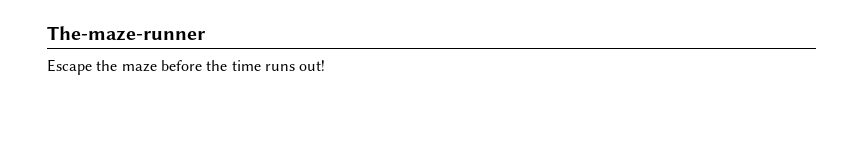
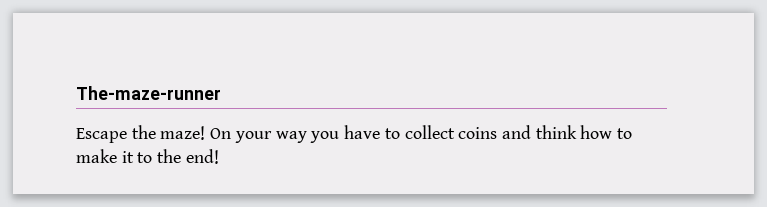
[121,60,326,72] maze before the time runs out! -> [160,125,633,143] [76,149,219,164] maze! On your way you have to collect coins and think how to make it to the end!

